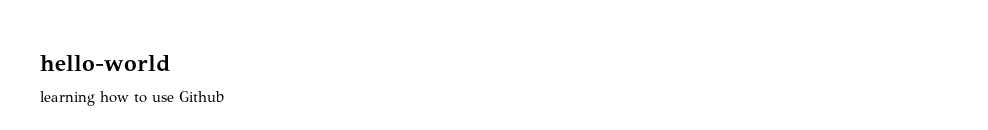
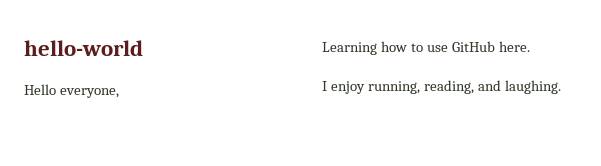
[40,91,224,106] learning how to use Github -> [24,84,119,98] [322,41,530,55] [322,80,561,94] Hello everyone, // Learning how to use GitHub here. // I enjoy running, reading, and laughing.

